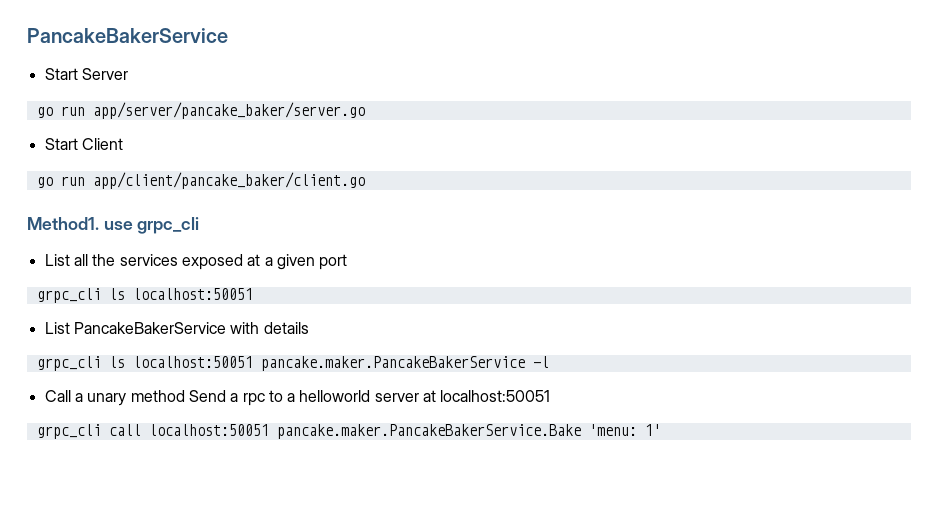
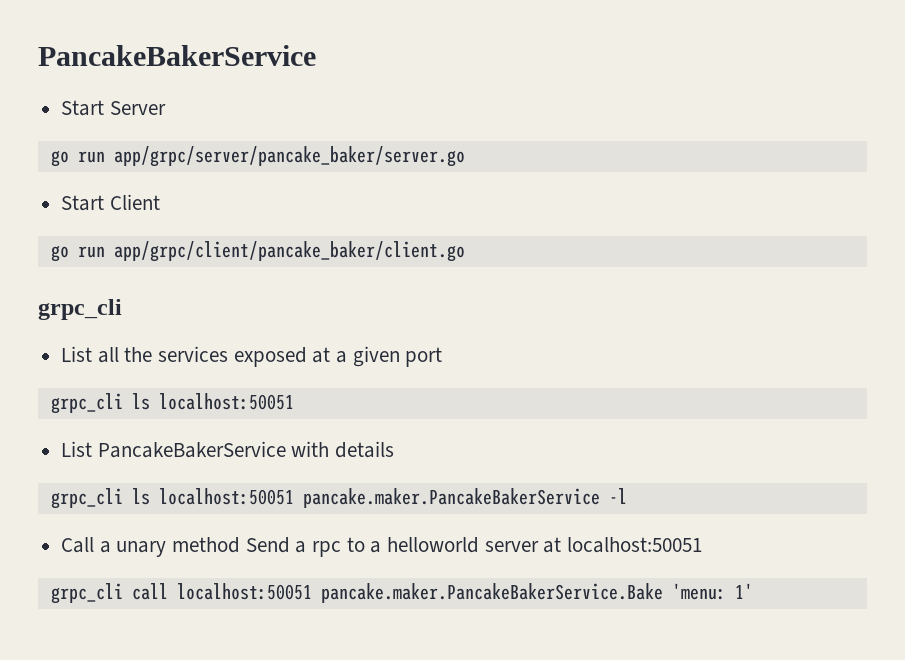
[92,102,365,119] app/server/pancake_baker/server.go -> [113,146,465,167] app/grpc/server/pancake_baker/server.go
[92,172,365,189] [27,217,133,230] app/client/pancake_baker/client.go // Method1. use -> [113,241,465,262] app/grpc/client/pancake_baker/client.go //

